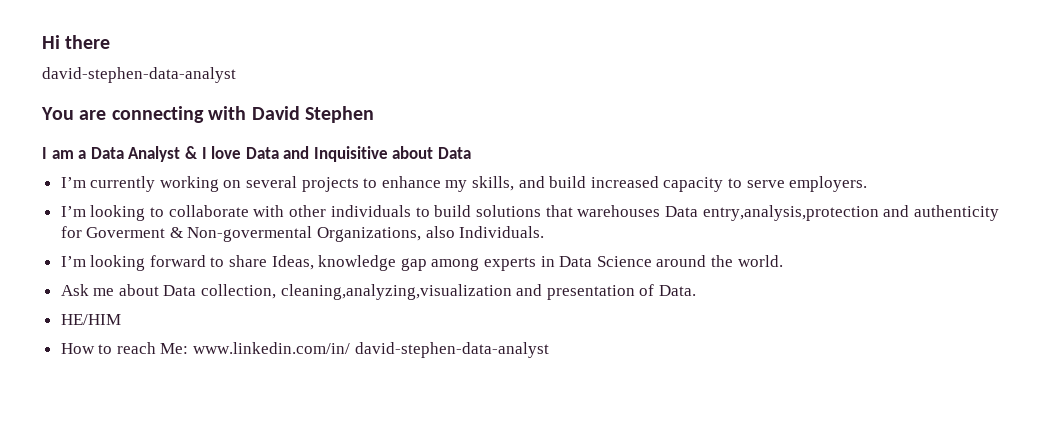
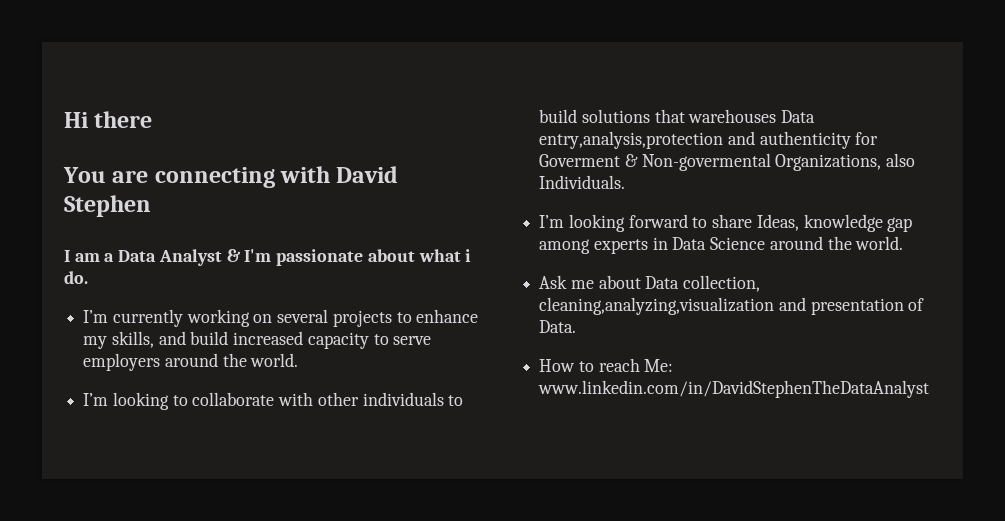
[42,67,236,83] // david-stephen-data-analyst -> (153, 119) none
[201,146,472,162] I love Data and Inquisitive about Data -> [244,249,472,266] [64,271,88,284] I'm passionate about what i do.
[789,176,868,192] employers. -> [83,353,299,371] employers around the world.
[60,314,121,325] // HE/HIM -> (577, 326) none
[193,342,549,358] www.linkedin.com/in/ david-stephen-data-analyst -> [538,380,930,398] www.linkedin.com/in/DavidStephenTheDataAnalyst

